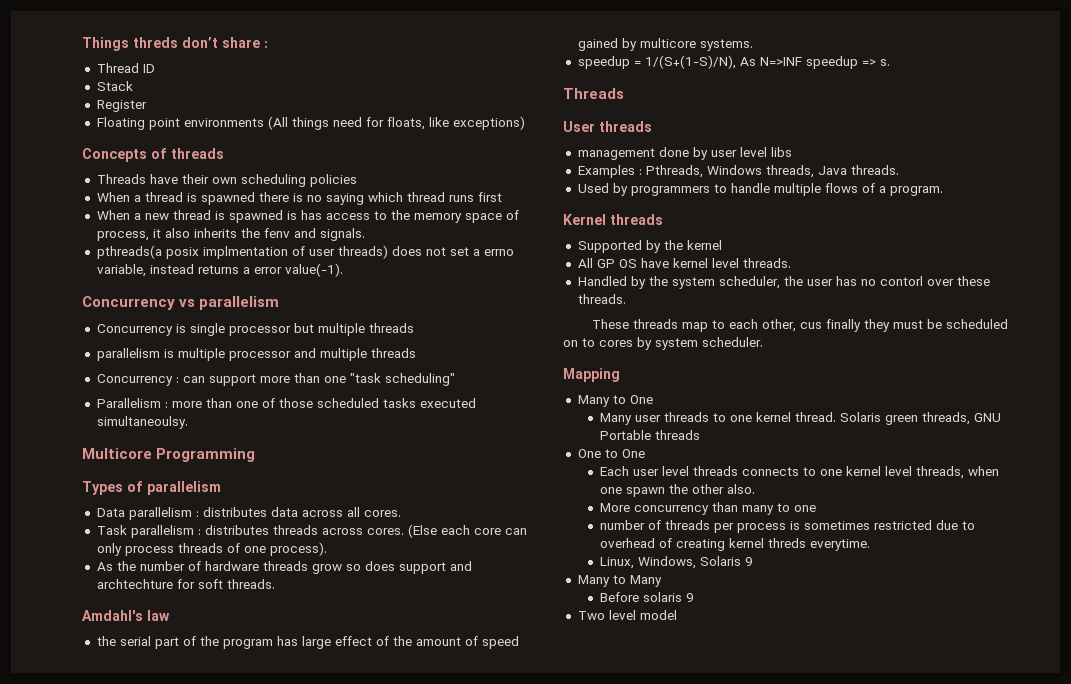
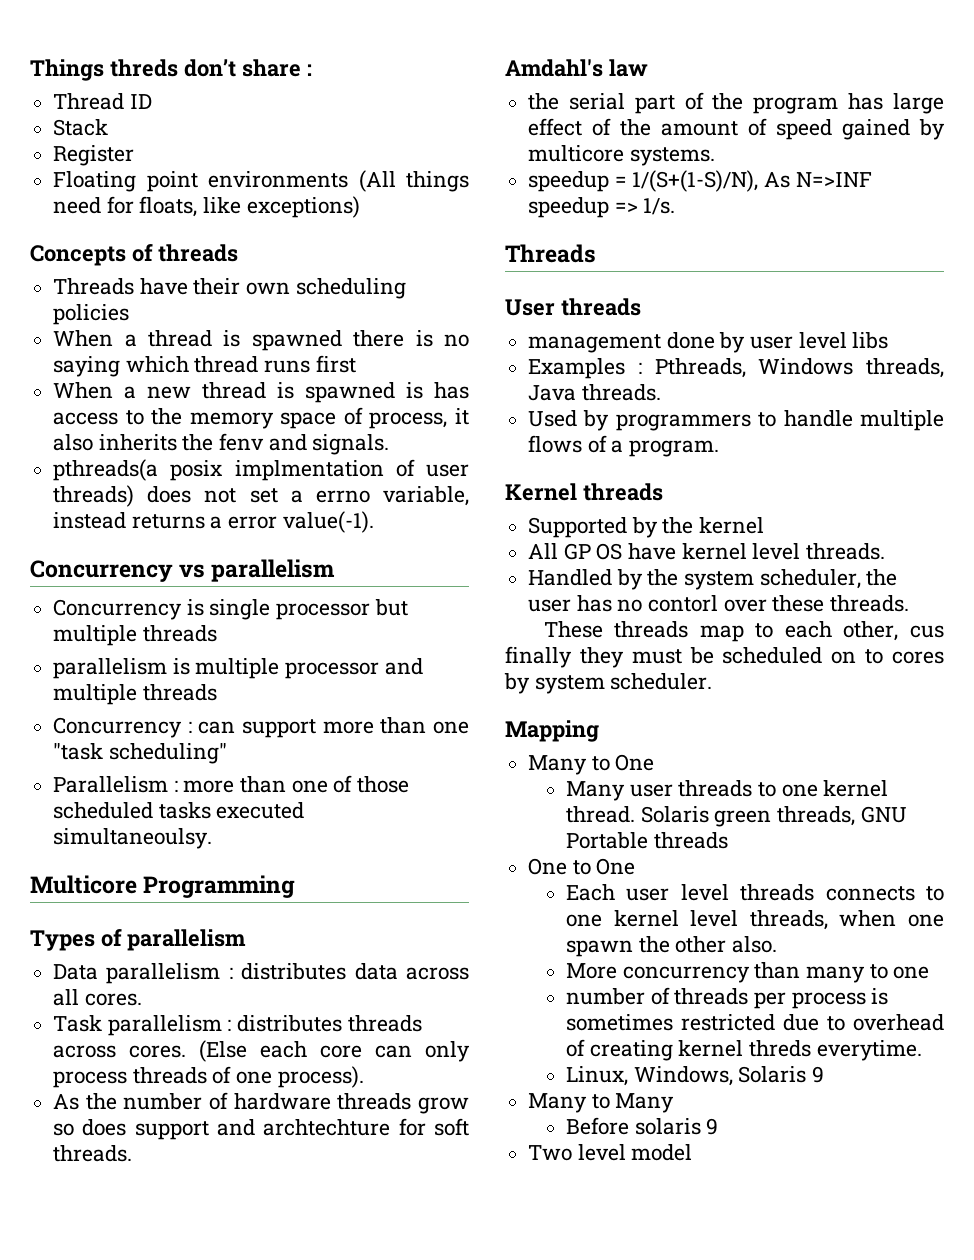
[879,59,890,66] s. -> [643,198,676,215] 1/s.

